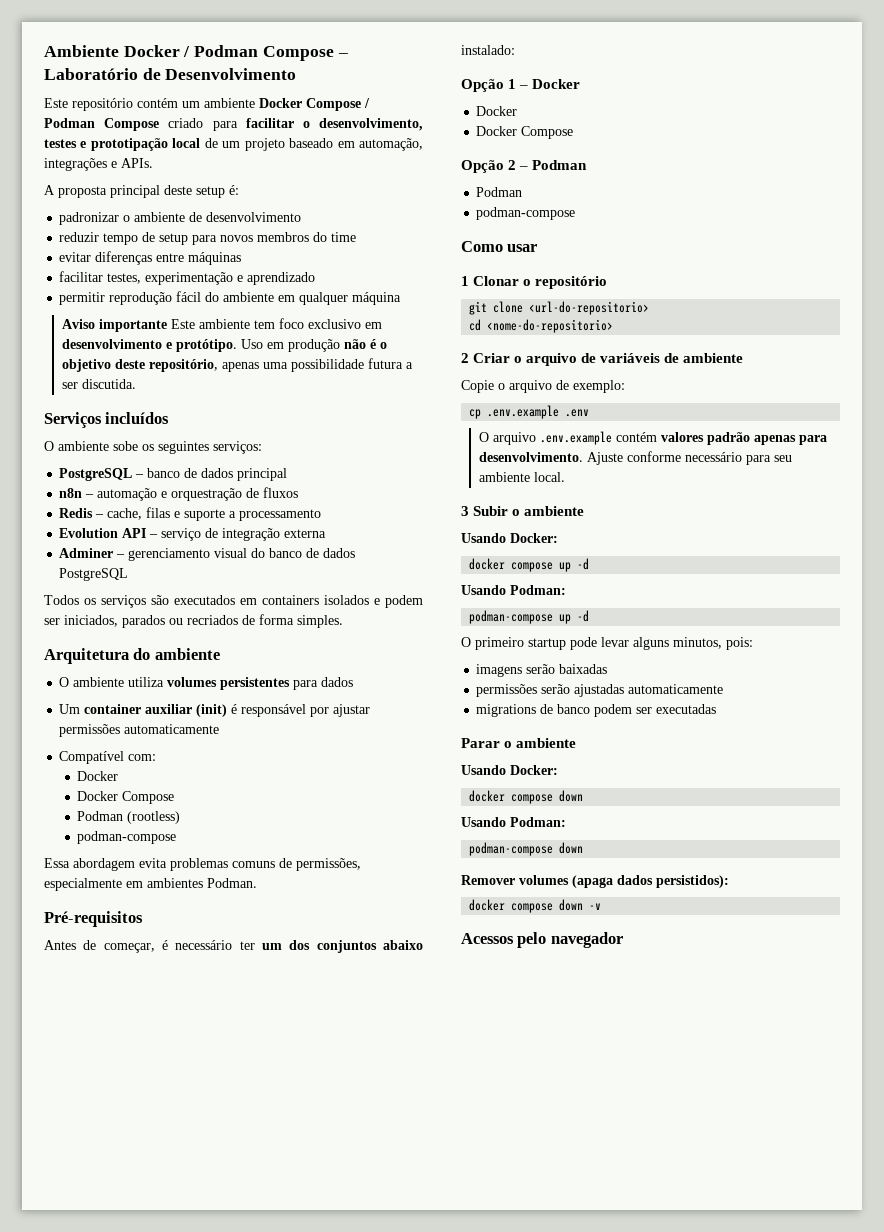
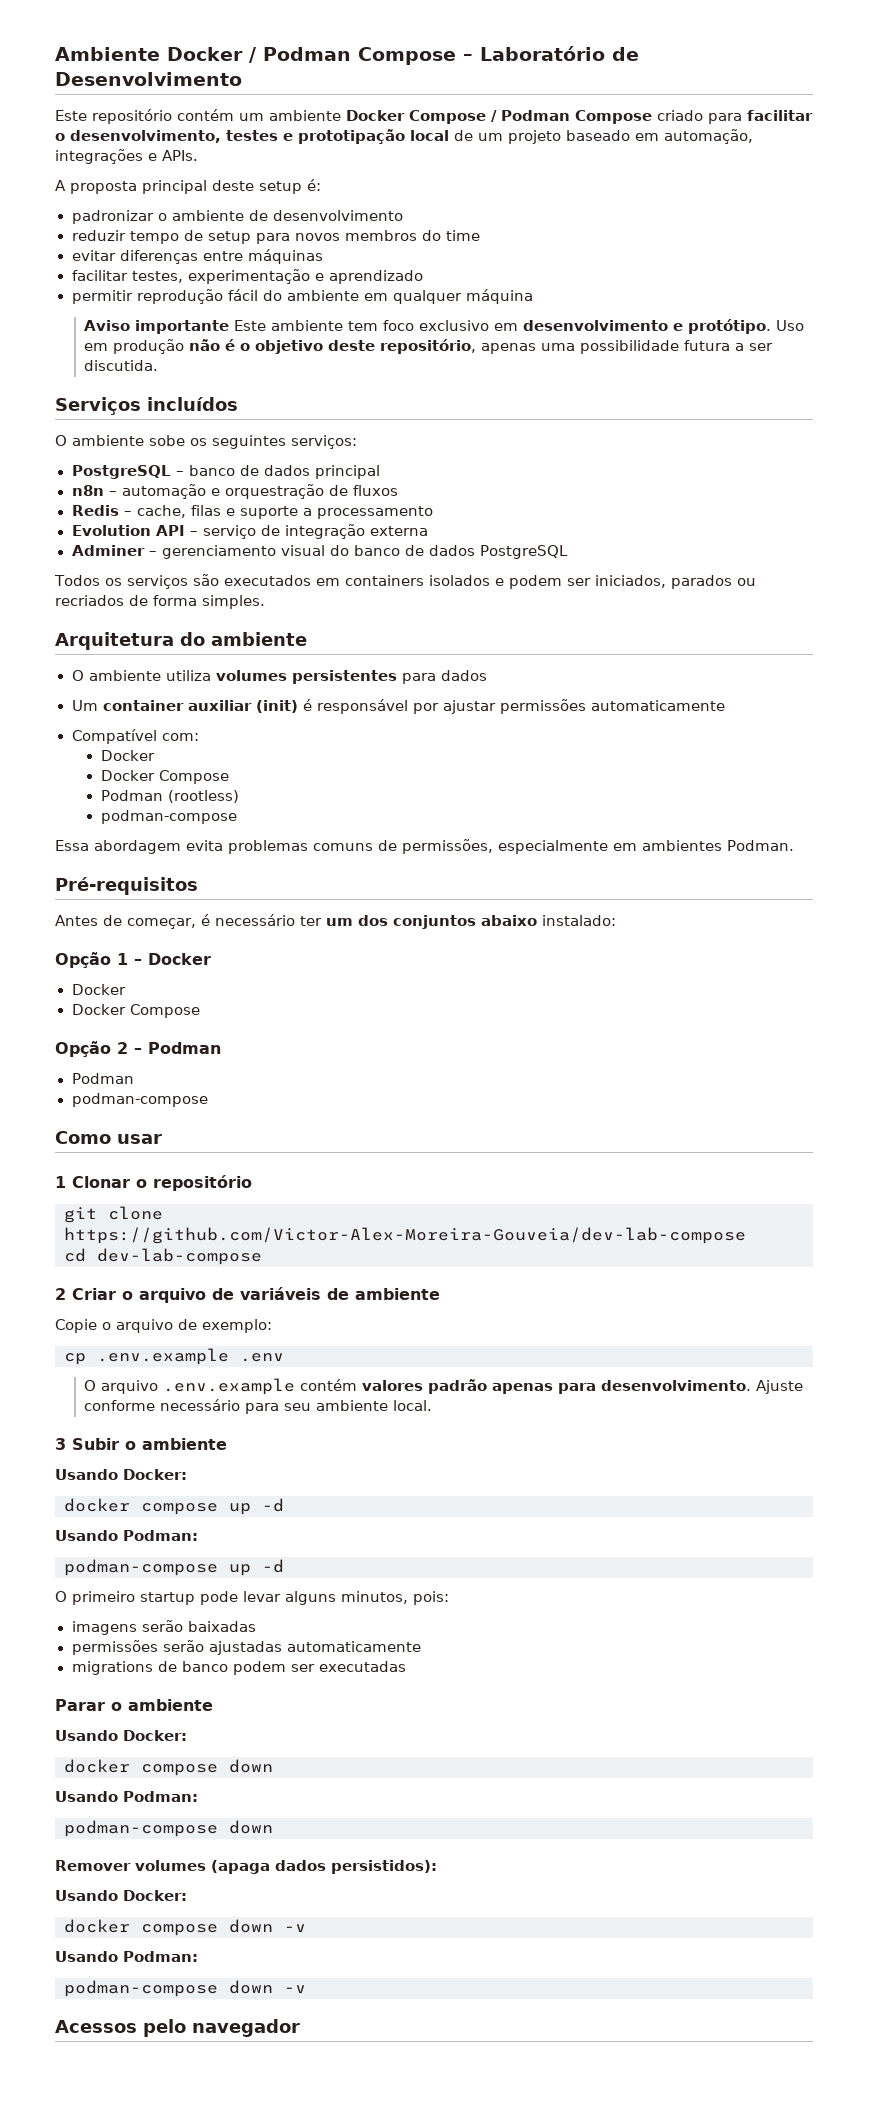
[529,301,650,315] <url-do-repositorio> -> [64,1227,746,1244] https://github.com/Victor-Alex-Moreira-Gouveia/dev-lab-compose
[487,319,614,333] <nome-do-repositorio> -> [97,1248,262,1265] dev-lab-compose
(729, 881) none -> [55,1890,187,1901] // Usando Docker:
(602, 906) none -> [55,1951,198,1962] [64,1980,306,1997] // Usando Podman: // podman-compose down -v

